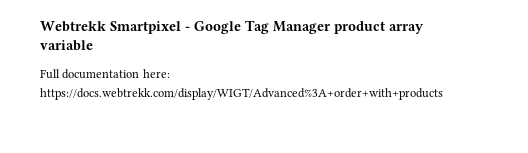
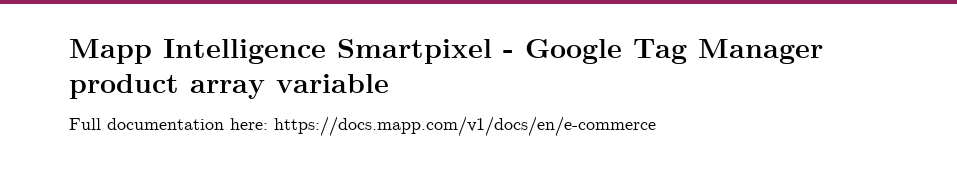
[40,21,106,32] Webtrekk -> [69,39,326,64] Mapp Intelligence
[40,88,443,100] https://docs.webtrekk.com/display/WIGT/Advanced%3A+order+with+products -> [274,116,656,137] https://docs.mapp.com/v1/docs/en/e-commerce

